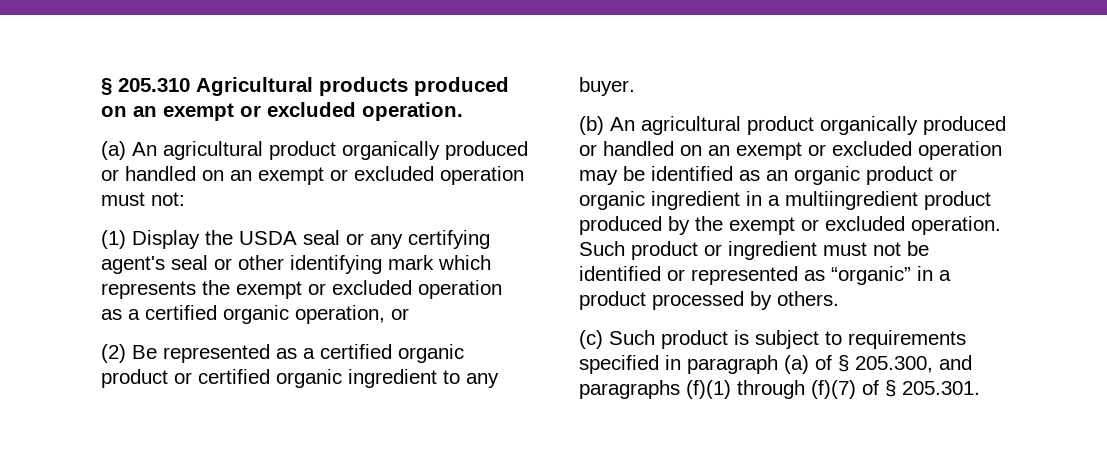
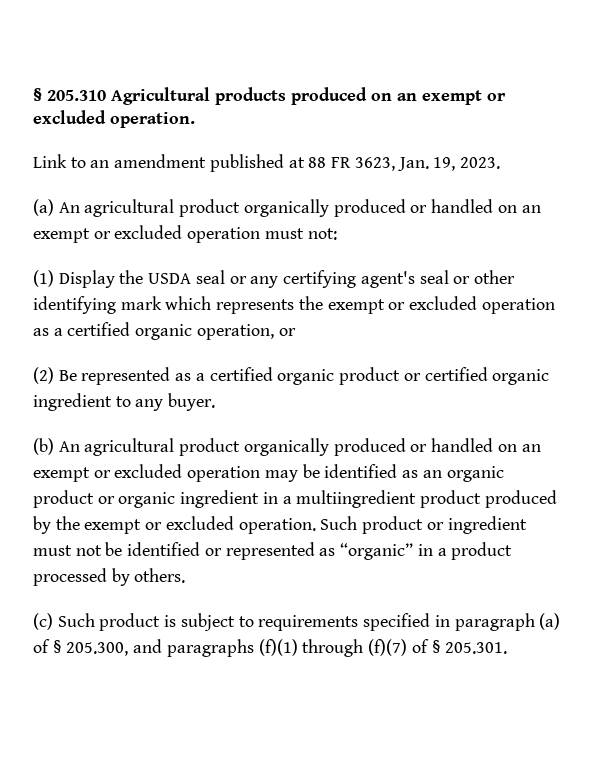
(463, 111) none -> [33,154,500,172] // Link to an amendment published at 88 FR 3623, Jan. 19, 2023.

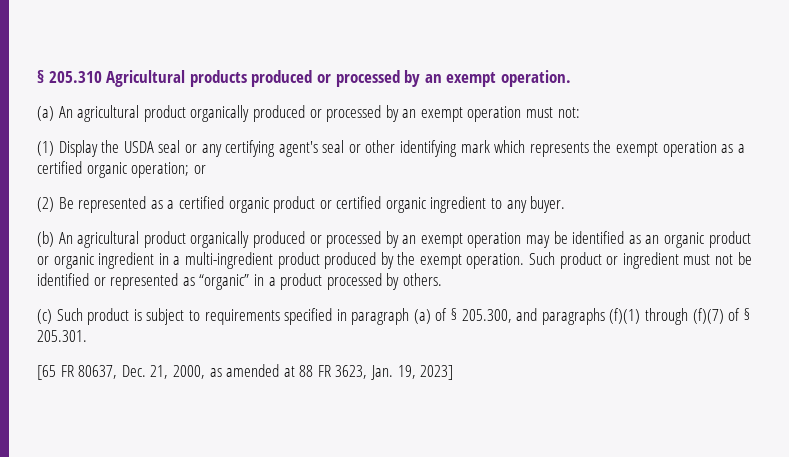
[371,90,506,105] [33,110,195,128] [33,154,500,172] on an exempt or excluded operation. // Link to an amendment published at 88 FR 3623, Jan. 19, 2023. -> [316,70,571,87] or processed by an exempt operation.
[431,199,541,213] [33,225,183,243] handled on an exempt or excluded -> [326,105,463,122] processed by an exempt
[388,296,478,310] or excluded -> (659, 149) none
[196,324,274,340] operation, -> [131,162,190,178] operation;
[431,438,541,452] [33,464,183,482] handled on an exempt or excluded -> [326,231,463,248] processed by an exempt
[296,490,417,508] multiingredient -> [184,252,273,269] multi-ingredient
[145,516,234,530] or excluded -> (462, 261) none
(508, 648) none -> [37,364,454,380] // [65 FR 80637, Dec. 21, 2000, as amended at 88 FR 3623, Jan. 19, 2023]

